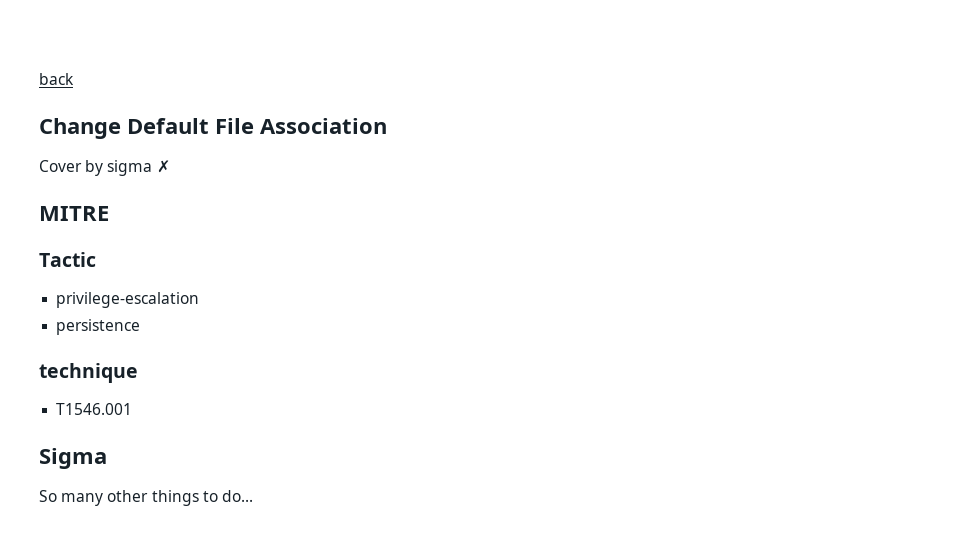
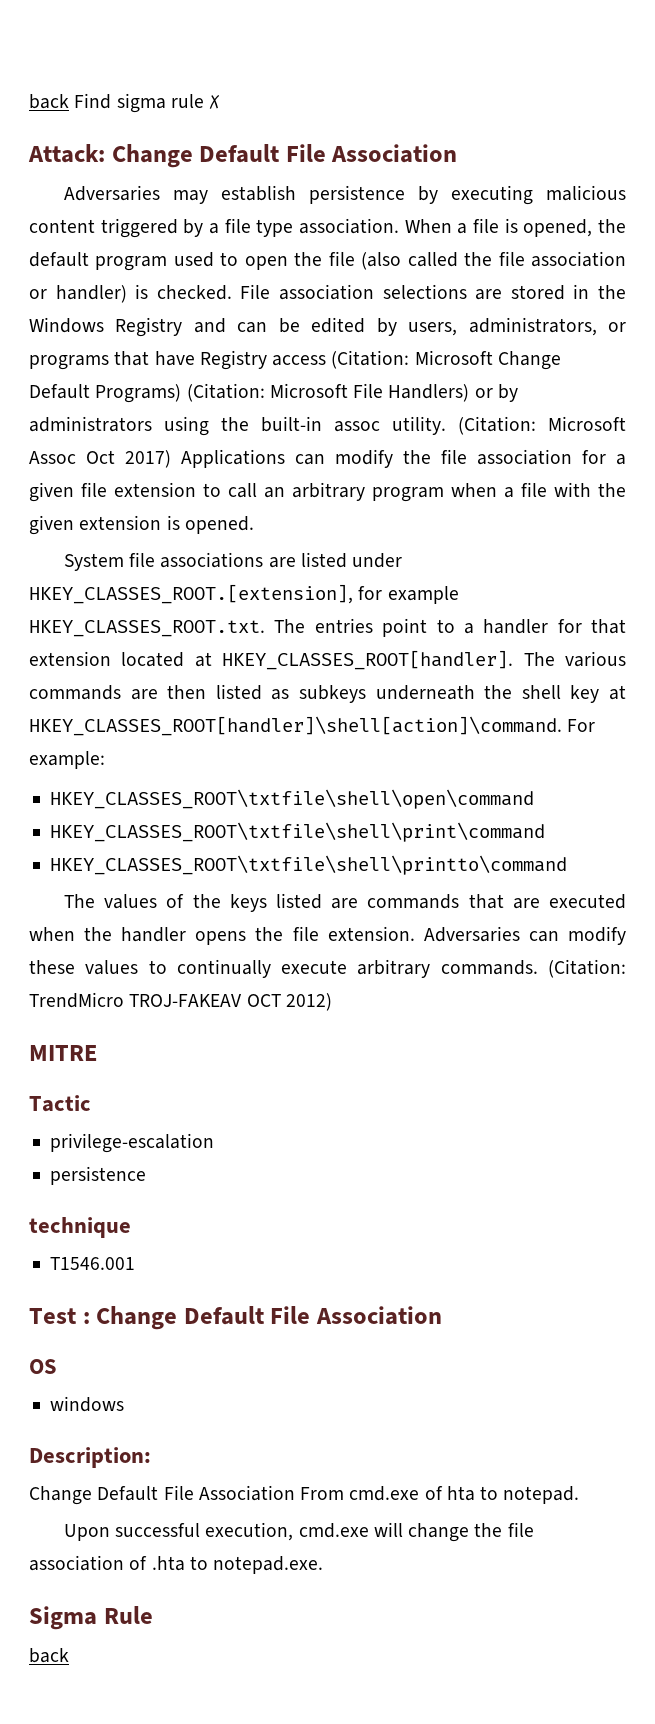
[39,73,74,85] [39,118,387,139] [39,160,170,176] back // Change Default File Association // Cover by sigma ✗ -> [29,93,221,113] [28,144,458,168] [63,185,626,205] [29,218,626,238] [29,251,626,271] [29,284,627,303] [29,317,627,337] [29,350,561,370] [29,383,518,403] [29,416,626,436] [29,449,626,468] [29,482,626,502] [29,515,254,535] [63,552,403,571] [29,584,459,604] [29,618,626,637] [29,650,626,670] [29,684,627,703] [29,716,596,736] [29,751,105,769] [50,789,535,809] [50,822,546,842] [50,855,568,875] [63,893,626,912] [29,926,626,945] [29,959,626,978] [29,992,332,1011] back Find sigma rule ✗ // Attack: Change Default File Association // Adversaries may establish persistence by executing malicious content triggered by a file type association. When a file is opened, the default program used to open the file (also called the file association or handler) is checked. File association selections are stored in the Windows Registry and can be edited by users, administrators, or programs that have Registry access (Citation: Microsoft Change Default Programs) (Citation: Microsoft File Handlers) or by administrators using the built-in assoc utility. (Citation: Microsoft Assoc Oct 2017) Applications can modify the file association for a given file extension to call an arbitrary program when a file with the given extension is opened. // System file associations are listed under HKEY_CLASSES_ROOT.[extension], for example HKEY_CLASSES_ROOT.txt. The entries point to a handler for that extension located at HKEY_CLASSES_ROOT[handler]. The various commands are then listed as subkeys underneath the shell key at HKEY_CLASSES_ROOT[handler]\shell[action]\command. For example: // HKEY_CLASSES_ROOT\txtfile\shell\open\command // HKEY_CLASSES_ROOT\txtfile\shell\print\command // HKEY_CLASSES_ROOT\txtfile\shell\printto\command // The values of the keys listed are commands that are executed when the handler opens the file extension. Adversaries can modify these values to continually execute arbitrary commands. (Citation: TrendMicro TROJ-FAKEAV OCT 2012)
[39,448,107,469] [39,490,253,506] Sigma // So many other things to do... -> [29,1306,443,1330] [29,1359,57,1374] [50,1396,125,1412] [29,1447,151,1468] [29,1485,580,1505] [63,1522,534,1542] [29,1555,324,1574] [29,1606,153,1630] [29,1648,69,1663] Test : Change Default File Association // OS // windows // Description: // Change Default File Association From cmd.exe of hta to notepad. // Upon successful execution, cmd.exe will change the file association of .hta to notepad.exe. // Sigma Rule // back

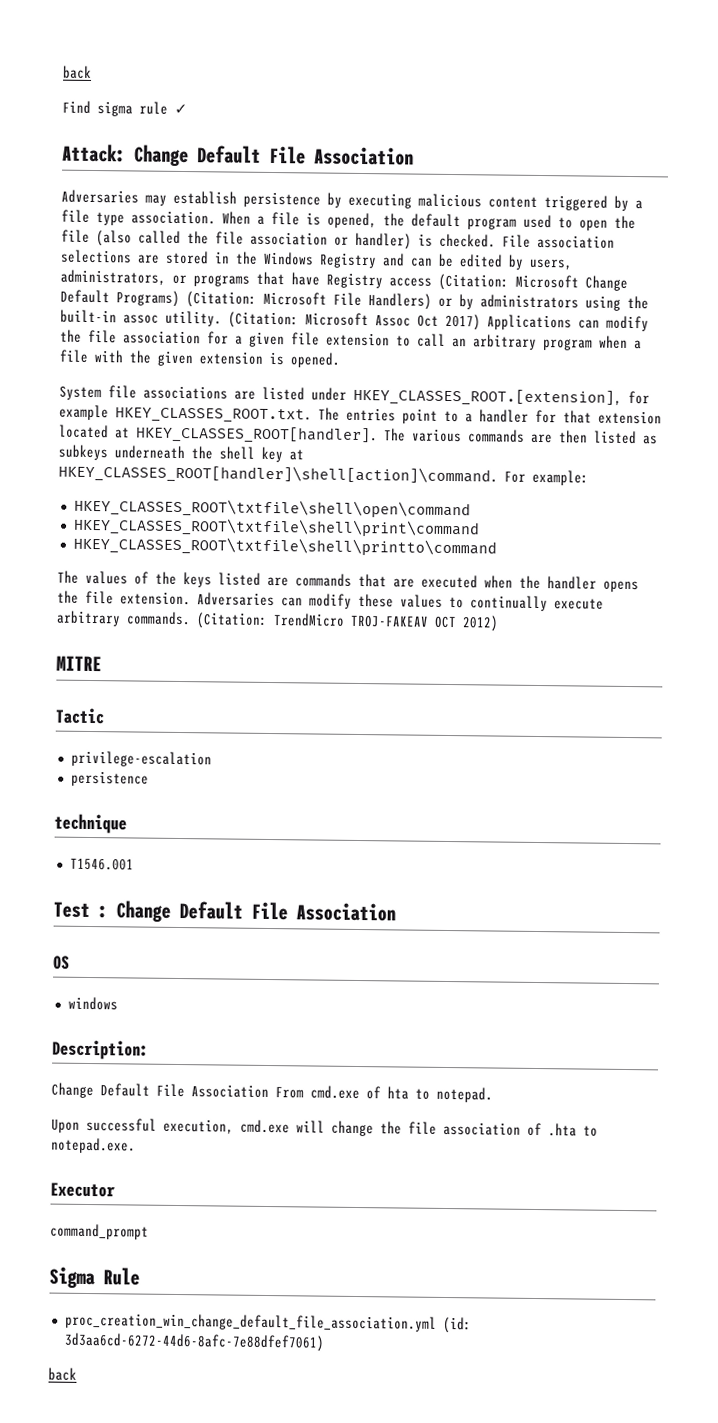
[29,94,69,109] back -> [63,65,92,79] back //
[209,95,221,109] ✗ -> [174,103,188,115] ✓
(324, 1565) none -> [50,1182,115,1198] [50,1223,149,1240] // Executor // command_prompt
(153, 1615) none -> [64,1312,472,1334] [63,1332,325,1352] // proc_creation_win_change_default_file_association.yml (id: 3d3aa6cd-6272-44d6-8afc-7e88dfef7061)

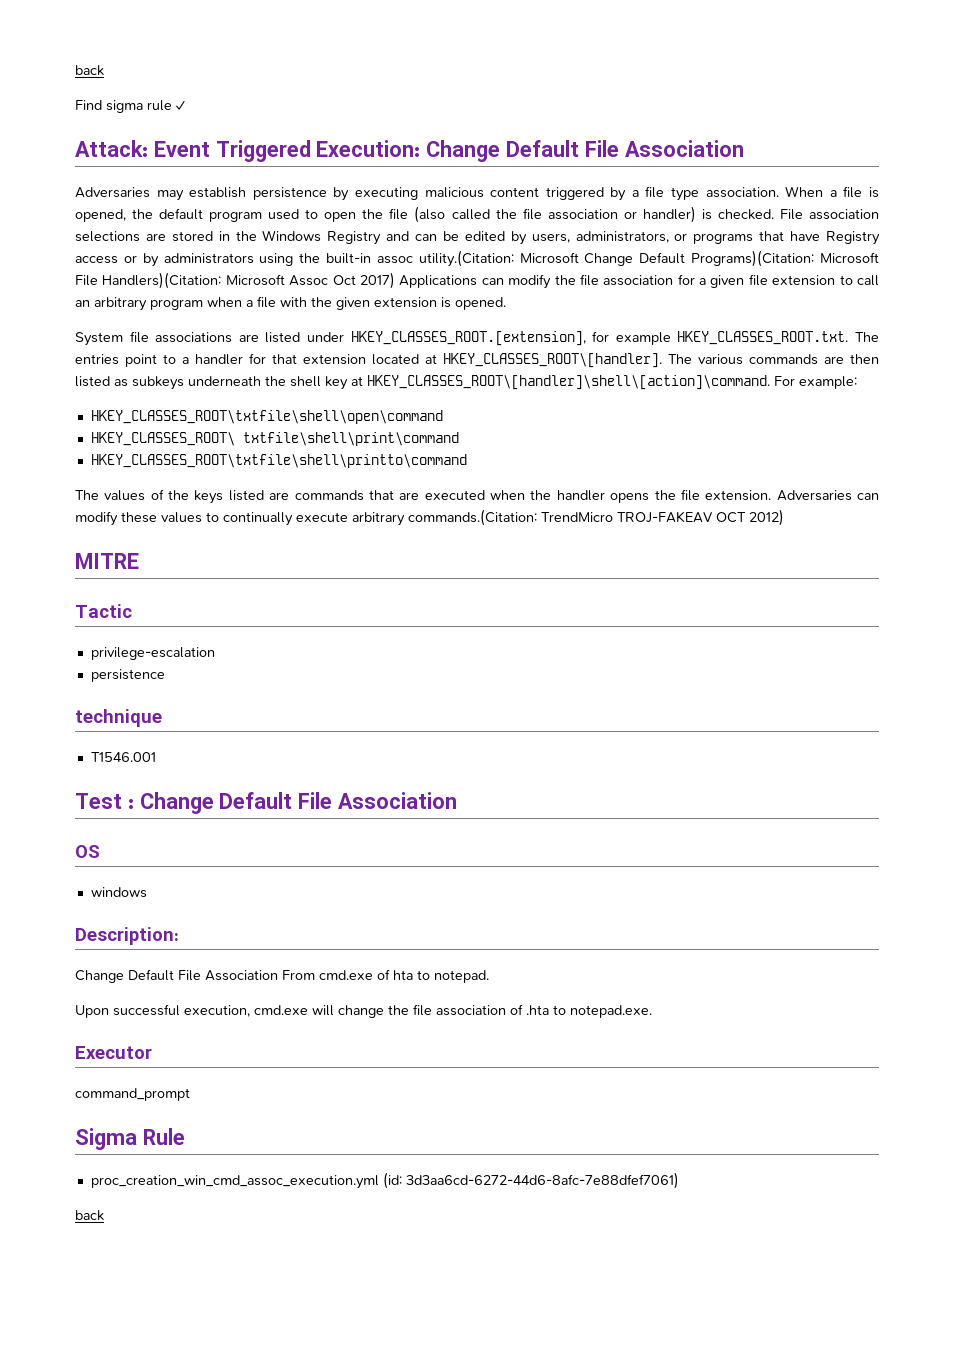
(126, 153) none -> [153,140,421,162] Event Triggered Execution:
[438,273,628,291] [60,289,432,310] (Citation: Microsoft Change Default Programs) (Citation: Microsoft File Handlers) -> (118, 260) none
[165,310,299,329] utility. (Citation: -> [418,250,879,267] [75,272,222,289] utility.(Citation: Microsoft Change Default Programs)(Citation: Microsoft File Handlers)(Citation:
[136,425,378,445] HKEY_CLASSES_ROOT[handler]. -> [443,353,662,368] HKEY_CLASSES_ROOT\[handler].
[58,463,498,486] HKEY_CLASSES_ROOT[handler]\shell[action]\command. -> [367,375,770,390] HKEY_CLASSES_ROOT\[handler]\shell\[action]\command.
[72,516,480,539] HKEY_CLASSES_ROOT\txtfile\shell\print\command -> [90,432,459,446] HKEY_CLASSES_ROOT\ txtfile\shell\print\command
[126,611,268,629] commands. (Citation: -> [408,509,537,526] commands.(Citation:
[64,1312,437,1332] proc_creation_win_change_default_file_association.yml -> [90,1175,379,1189] proc_creation_win_cmd_assoc_execution.yml

